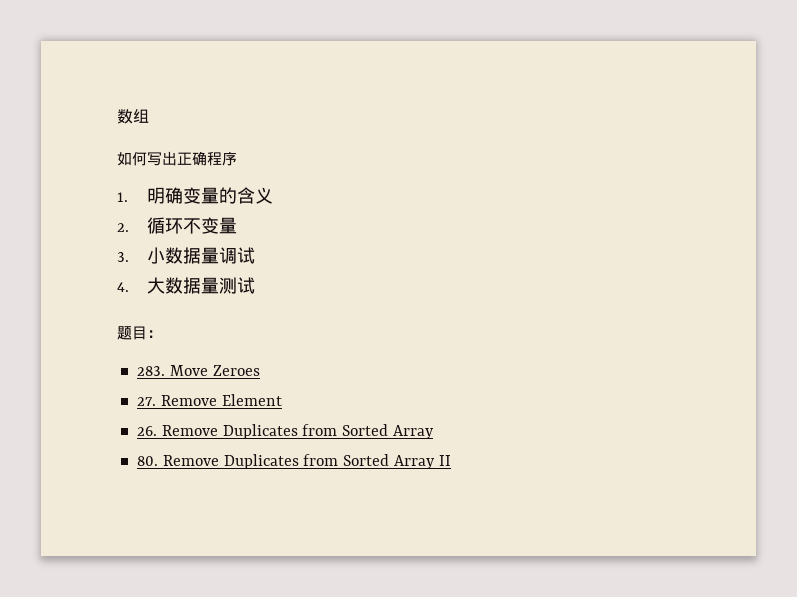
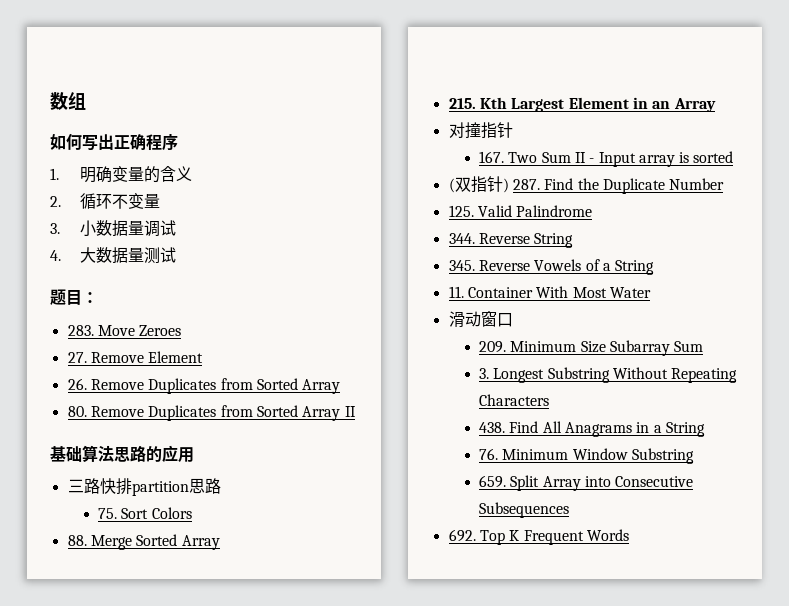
(451, 460) none -> [50,445,194,463] [67,478,221,496] [97,507,192,519] [67,534,220,550] [448,97,716,112] [448,122,513,139] [478,151,734,167] [448,176,725,194] [448,205,593,217] [448,233,574,248] [448,259,655,275] [448,286,651,298] [448,311,513,327] [478,340,704,356] [478,367,738,383] [478,394,549,406] [478,421,705,437] [478,448,694,464] [478,475,694,491] [478,502,569,518] [448,529,629,545] // 基础算法思路的应用 // 三路快排partition思路 // 75. Sort Colors // 88. Merge Sorted Array // 215. Kth Largest Element in an Array // 对撞指针 // 167. Two Sum II - Input array is sorted // (双指针) 287. Find the Duplicate Number // 125. Valid Palindrome // 344. Reverse String // 345. Reverse Vowels of a String // 11. Container With Most Water // 滑动窗口 // 209. Minimum Size Subarray Sum // 3. Longest Substring Without Repeating Characters // 438. Find All Anagrams in a String // 76. Minimum Window Substring // 659. Split Array into Consecutive Subsequences // 692. Top K Frequent Words

